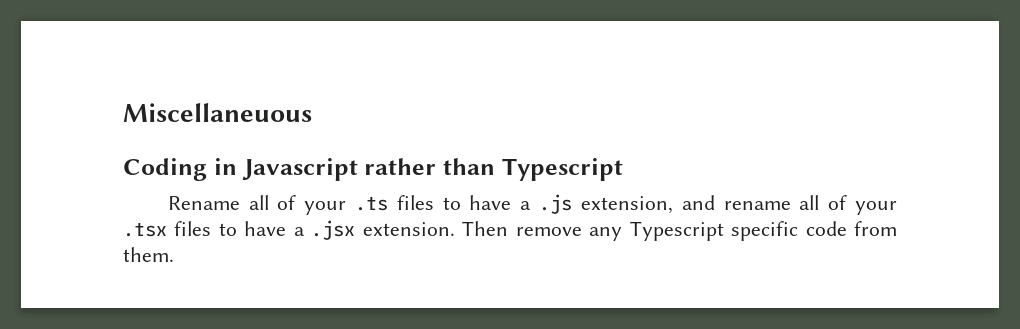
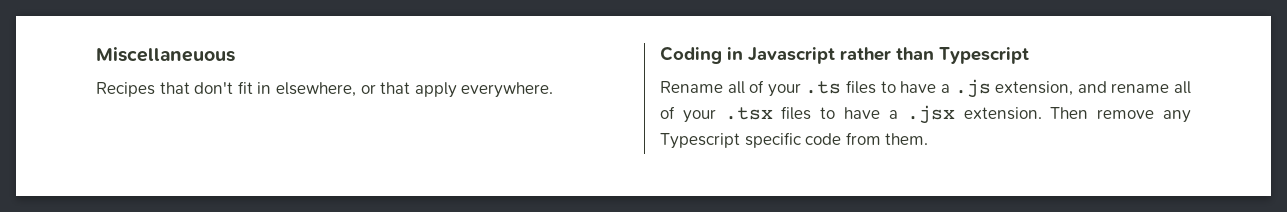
(312, 112) none -> [96,81,554,98] // Recipes that don't fit in elsewhere, or that apply everywhere.

